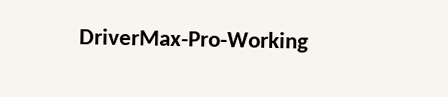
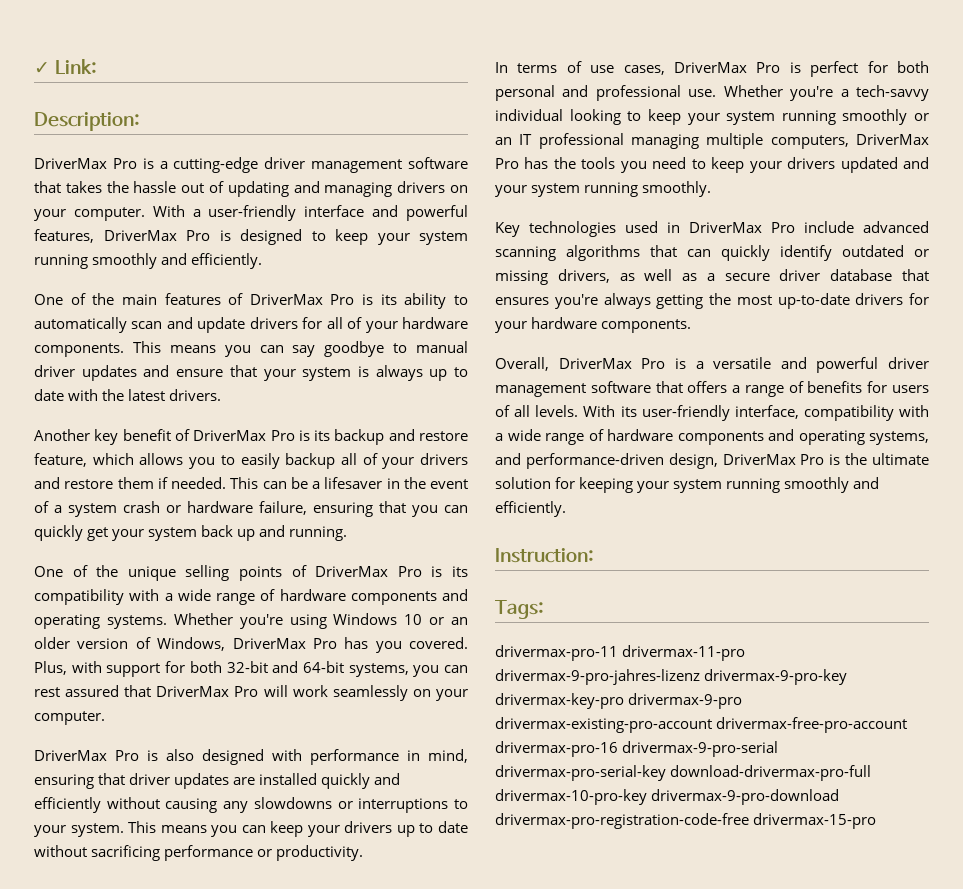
[78,28,309,53] DriverMax-Pro-Working -> [34,59,97,74] [34,112,140,131] [34,157,469,173] [34,181,469,197] [34,205,469,221] [34,229,468,245] [34,253,263,269] [34,293,468,309] [34,317,469,333] [34,341,468,357] [34,365,468,381] [34,389,222,401] [34,429,469,445] [34,453,468,469] [34,477,468,489] [34,501,468,517] [34,525,348,541] [34,565,469,581] [34,589,468,605] [34,613,468,629] [34,637,468,653] [34,661,468,677] [34,685,468,701] [34,711,105,725] [34,749,468,765] [34,773,401,789] [34,797,469,813] [34,821,469,837] [34,845,364,861] [495,61,929,77] [495,85,930,101] [495,109,929,125] [495,133,929,149] [495,157,929,173] [495,181,712,197] [495,221,929,237] [495,245,929,261] [495,269,929,285] [495,293,929,309] [495,317,692,333] [495,357,929,373] [495,381,929,397] [495,405,929,421] [495,429,929,445] [495,453,929,469] [495,477,880,493] [495,501,566,517] [495,548,594,563] [495,600,544,619] [495,645,746,661] [495,669,848,685] [495,693,743,709] [495,717,908,733] [495,741,779,757] [495,765,872,781] [495,789,840,805] [495,813,877,829] ✓ Link: // Description: // DriverMax Pro is a cutting-edge driver management software that takes the hassle out of updating and managing drivers on your computer. With a user-friendly interface and powerful features, DriverMax Pro is designed to keep your system running smoothly and efficiently. // One of the main features of DriverMax Pro is its ability to automatically scan and update drivers for all of your hardware components. This means you can say goodbye to manual driver updates and ensure that your system is always up to date with the latest drivers. // Another key benefit of DriverMax Pro is its backup and restore feature, which allows you to easily backup all of your drivers and restore them if needed. This can be a lifesaver in the event of a system crash or hardware failure, ensuring that you can quickly get your system back up and running. // One of the unique selling points of DriverMax Pro is its compatibility with a wide range of hardware components and operating systems. Whether you're using Windows 10 or an older version of Windows, DriverMax Pro has you covered. Plus, with support for both 32-bit and 64-bit systems, you can rest assured that DriverMax Pro will work seamlessly on your computer. // DriverMax Pro is also designed with performance in mind, ensuring that driver updates are installed quickly and efficiently without causing any slowdowns or interruptions to your system. This means you can keep your drivers up to date without sacrificing performance or productivity. // In terms of use cases, DriverMax Pro is perfect for both personal and professional use. Whether you're a tech-savvy individual looking to keep your system running smoothly or an IT professional managing multiple computers, DriverMax Pro has the tools you need to keep your drivers updated and your system running smoothly. // Key technologies used in DriverMax Pro include advanced scanning algorithms that can quickly identify outdated or missing drivers, as well as a secure driver database that ensures you're always getting the most up-to-date drivers for your hardware components. // Overall, DriverMax Pro is a versatile and powerful driver management software that offers a range of benefits for users of all levels. With its user-friendly interface, compatibility with a wide range of hardware components and operating systems, and performance-driven design, DriverMax Pro is the ultimate solution for keeping your system running smoothly and efficiently. // Instruction: // Tags: // drivermax-pro-11 drivermax-11-pro drivermax-9-pro-jahres-lizenz drivermax-9-pro-key drivermax-key-pro drivermax-9-pro drivermax-existing-pro-account drivermax-free-pro-account drivermax-pro-16 drivermax-9-pro-serial drivermax-pro-serial-key download-drivermax-pro-full drivermax-10-pro-key drivermax-9-pro-download drivermax-pro-registration-code-free drivermax-15-pro

